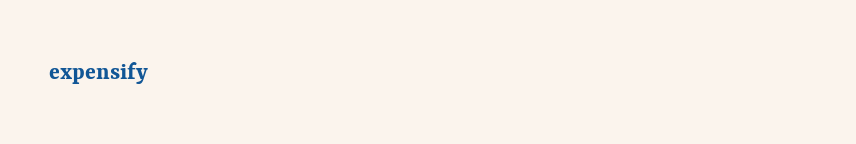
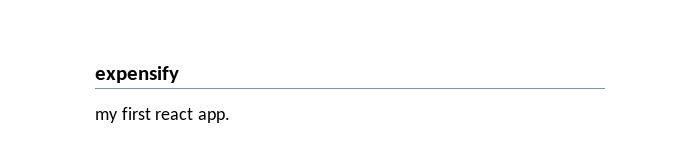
(148, 73) none -> [95,107,231,123] // my first react app.

